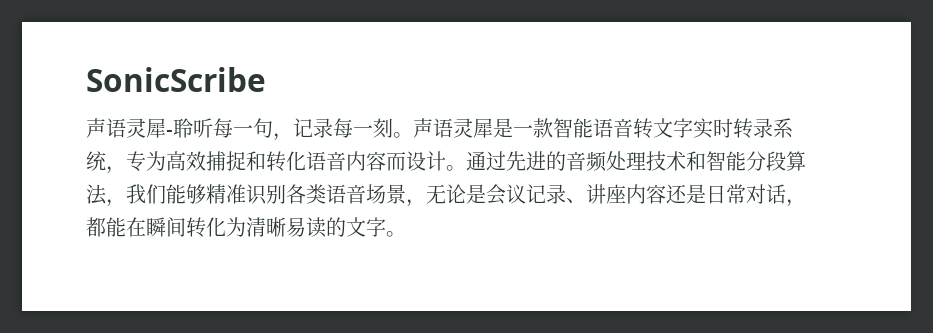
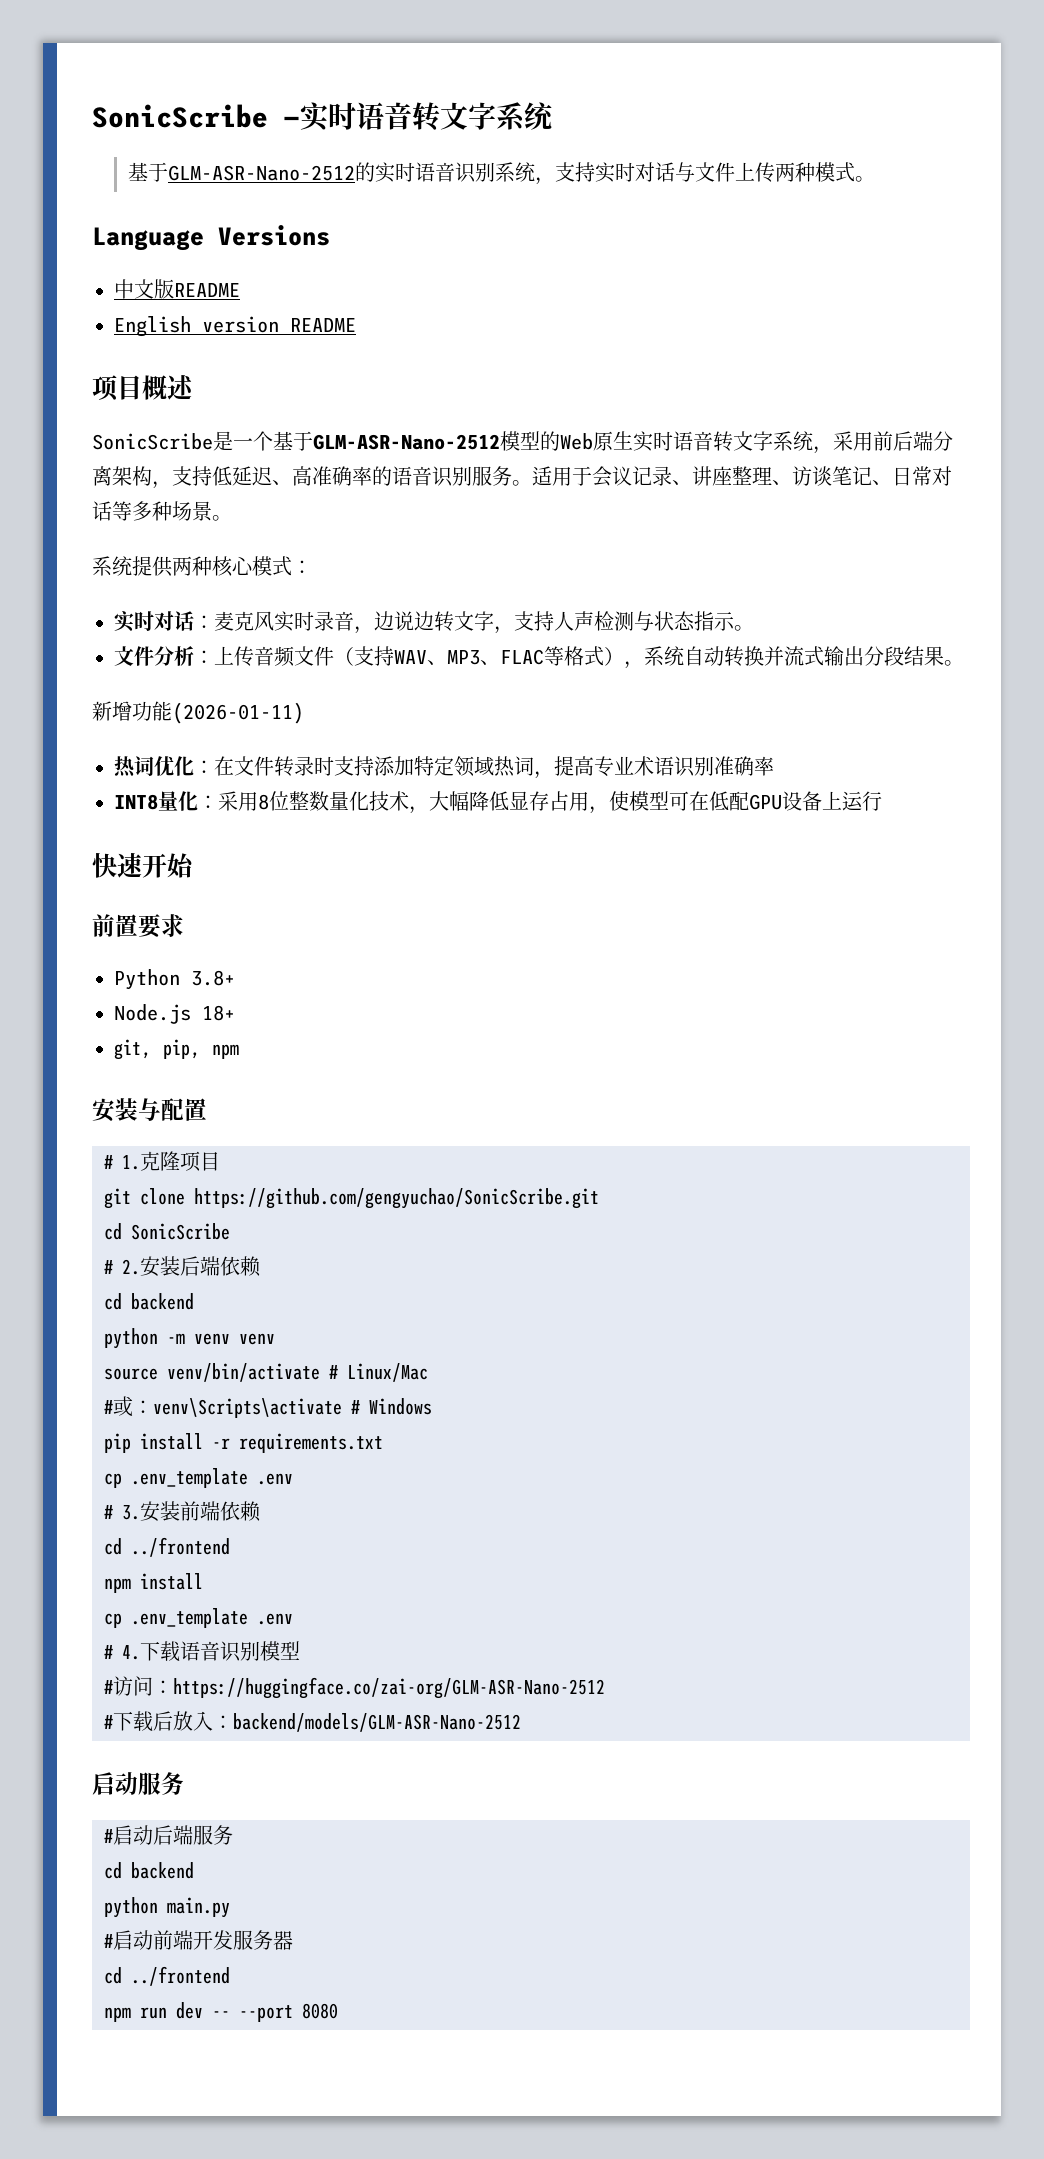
[86,67,266,92] [86,118,793,141] [86,151,806,174] [86,184,806,207] [86,217,406,238] SonicScribe // 声语灵犀-聆听每一句，记录每一刻。声语灵犀是一款智能语音转文字实时转录系统，专为高效捕捉和转化语音内容而设计。通过先进的音频处理技术和智能分段算法，我们能够精准识别各类语音场景，无论是会议记录、讲座内容还是日常对话，都能在瞬间转化为清晰易读的文字。 -> [92,102,554,132] [127,162,875,185] [92,225,330,251] [114,279,240,299] [114,316,356,337] [92,375,194,401] [92,431,953,454] [92,466,952,489] [92,501,232,521] [92,556,312,577] [114,611,754,634] [114,646,964,669] [92,701,304,724] [114,756,774,779] [114,791,882,814] [92,852,194,878] [92,914,184,938] [114,969,235,990] [114,1004,235,1024] [114,1039,239,1060] [92,1098,207,1122] [104,1151,220,1172] [104,1188,599,1209] [104,1223,230,1240] [104,1256,261,1277] [104,1293,194,1310] [104,1328,275,1349] [104,1363,428,1382] [104,1396,432,1418] [104,1433,383,1453] [104,1468,293,1488] [104,1501,261,1522] [104,1537,230,1557] [104,1573,203,1593] [104,1608,293,1628] [104,1641,300,1662] [104,1676,605,1699] [104,1711,521,1732] [92,1772,184,1795] [104,1825,233,1845] [104,1862,194,1879] [104,1897,230,1918] [104,1930,293,1950] [104,1966,230,1986] [104,2002,338,2022] SonicScribe —实时语音转文字系统 // 基于GLM-ASR-Nano-2512的实时语音识别系统，支持实时对话与文件上传两种模式。 // Language Versions // 中文版README // English version README // 项目概述 // SonicScribe是一个基于GLM-ASR-Nano-2512模型的Web原生实时语音转文字系统，采用前后端分离架构，支持低延迟、高准确率的语音识别服务。适用于会议记录、讲座整理、访谈笔记、日常对话等多种场景。 // 系统提供两种核心模式： // 实时对话：麦克风实时录音，边说边转文字，支持人声检测与状态指示。 // 文件分析：上传音频文件（支持WAV、MP3、FLAC等格式），系统自动转换并流式输出分段结果。 // 新增功能(2026-01-11) // 热词优化：在文件转录时支持添加特定领域热词，提高专业术语识别准确率 // INT8量化：采用8位整数量化技术，大幅降低显存占用，使模型可在低配GPU设备上运行 // 快速开始 // 前置要求 // Python 3.8+ // Node.js 18+ // git, pip, npm // 安装与配置 // # 1.克隆项目 // git clone https://github.com/gengyuchao/SonicScribe.git // cd SonicScribe // # 2.安装后端依赖 // cd backend // python -m venv venv // source venv/bin/activate # Linux/Mac // #或：venv\Scripts\activate # Windows // pip install -r requirements.txt // cp .env_template .env // # 3.安装前端依赖 // cd ../frontend // npm install // cp .env_template .env // # 4.下载语音识别模型 // #访问：https://huggingface.co/zai-org/GLM-ASR-Nano-2512 // #下载后放入：backend/models/GLM-ASR-Nano-2512 // 启动服务 // #启动后端服务 // cd backend // python main.py // #启动前端开发服务器 // cd ../frontend // npm run dev -- --port 8080

